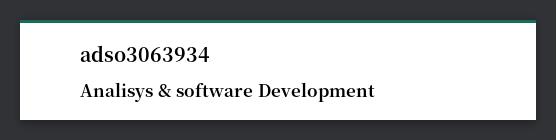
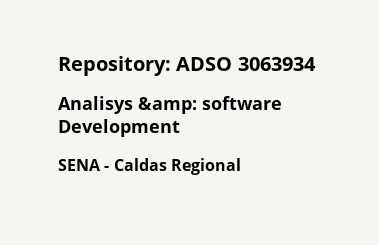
[80,45,210,62] adso3063934 -> [58,56,316,76] Repository: ADSO 3063934
[157,84,172,97] & -> [138,97,197,114] &amp:
(375, 92) none -> [58,158,241,175] // SENA - Caldas Regional

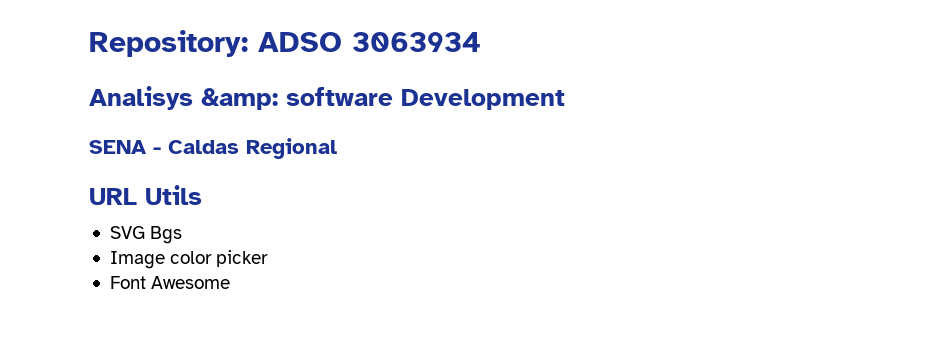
(241, 166) none -> [89,185,202,205] [109,226,183,244] [109,250,269,269] [109,276,231,289] // URL Utils // SVG Bgs // Image color picker // Font Awesome

